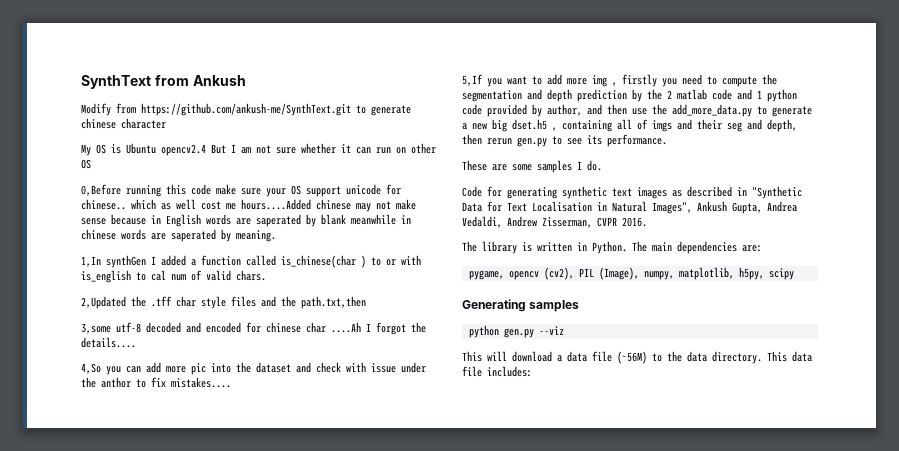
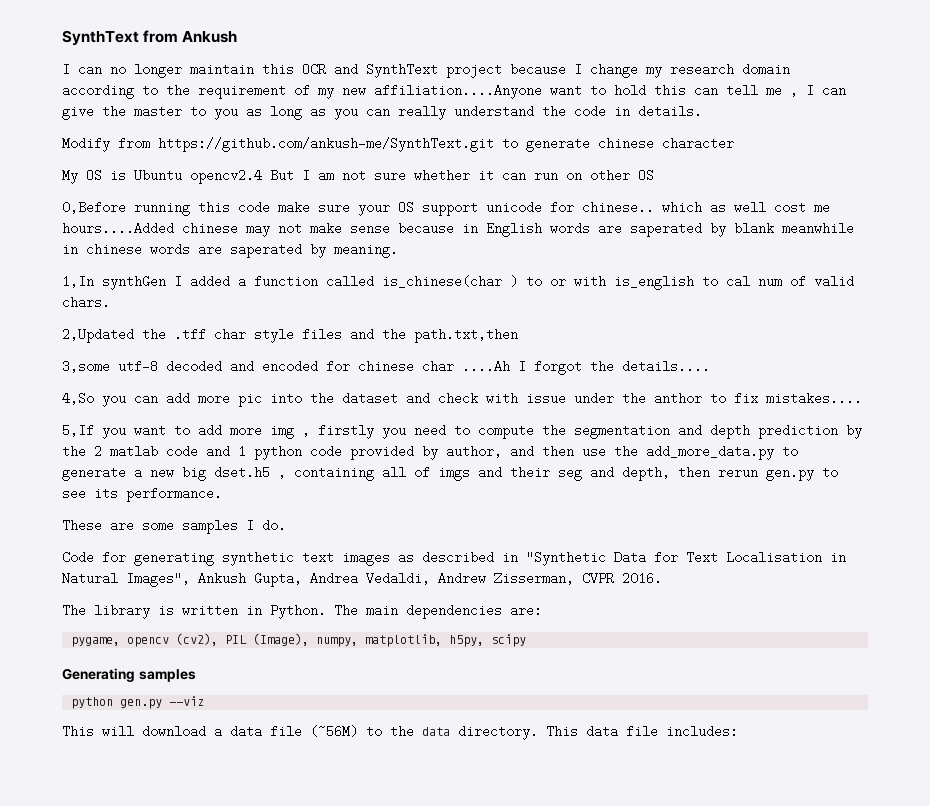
(246, 80) none -> [62,63,790,78] [62,84,846,99] [62,105,702,120] // I can no longer maintain this OCR and SynthText project because I change my research domain according to the requirement of my new affiliation....Anyone want to hold this can tell me , I can give the master to you as long as you can really understand the code in details.

